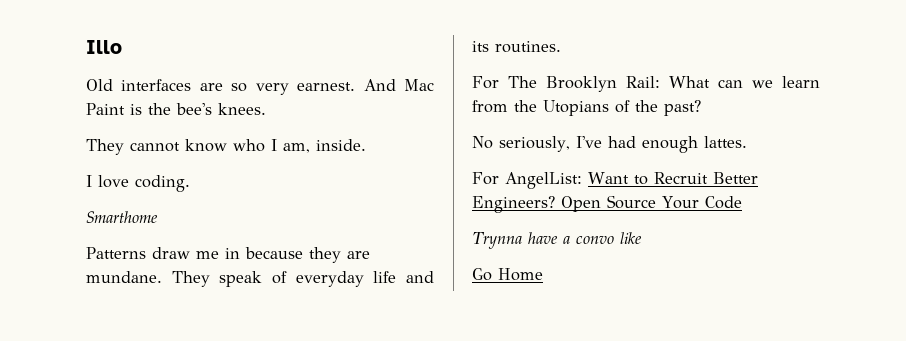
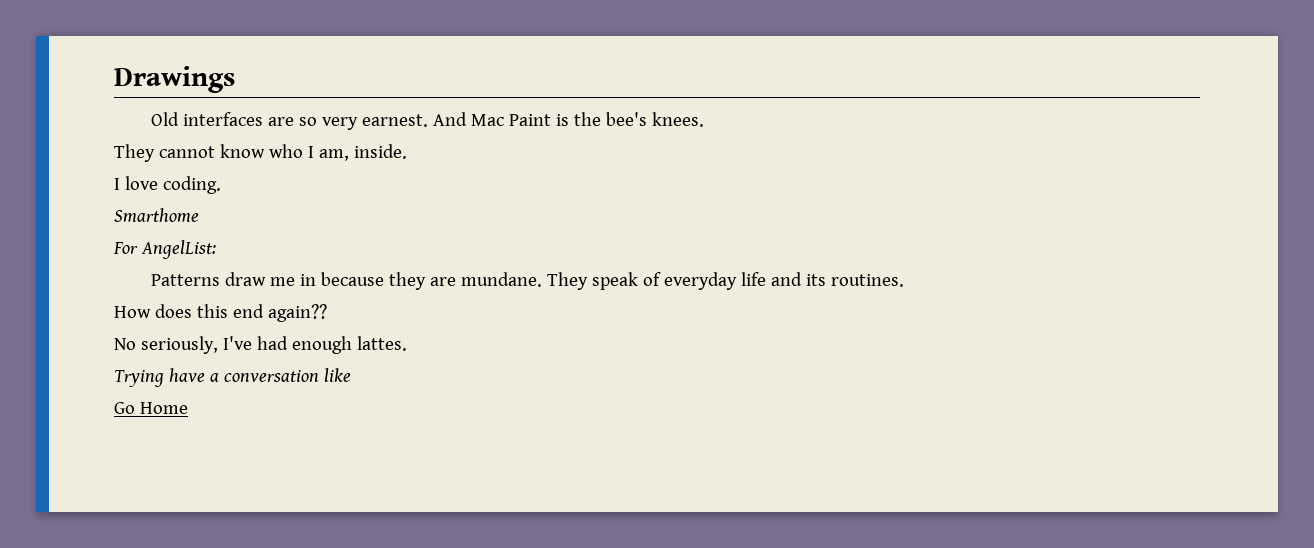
[86,40,122,54] Illo -> [114,66,235,93] Drawings
(158, 217) none -> [113,240,216,259] // For AngelList:
[472,76,820,92] [472,100,701,116] For The Brooklyn Rail: What can we learn from the Utopians of the past? -> [114,304,327,322] How does this end again??
[472,172,758,189] [472,195,742,213] [472,232,522,249] For AngelList: Want to Recruit Better Engineers? Open Source Your Code // Trynna -> [114,370,164,387] Trying
[575,235,614,244] convo -> [223,370,319,382] conversation

